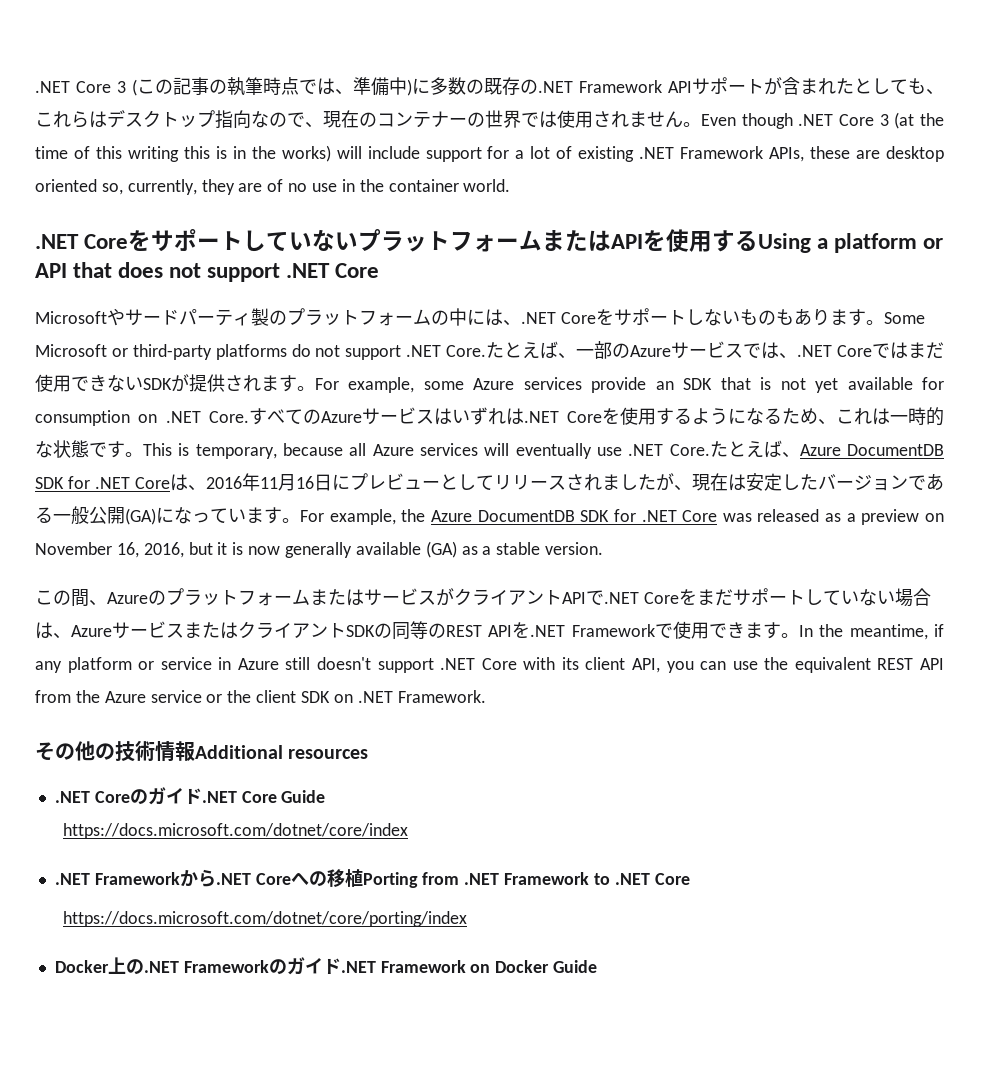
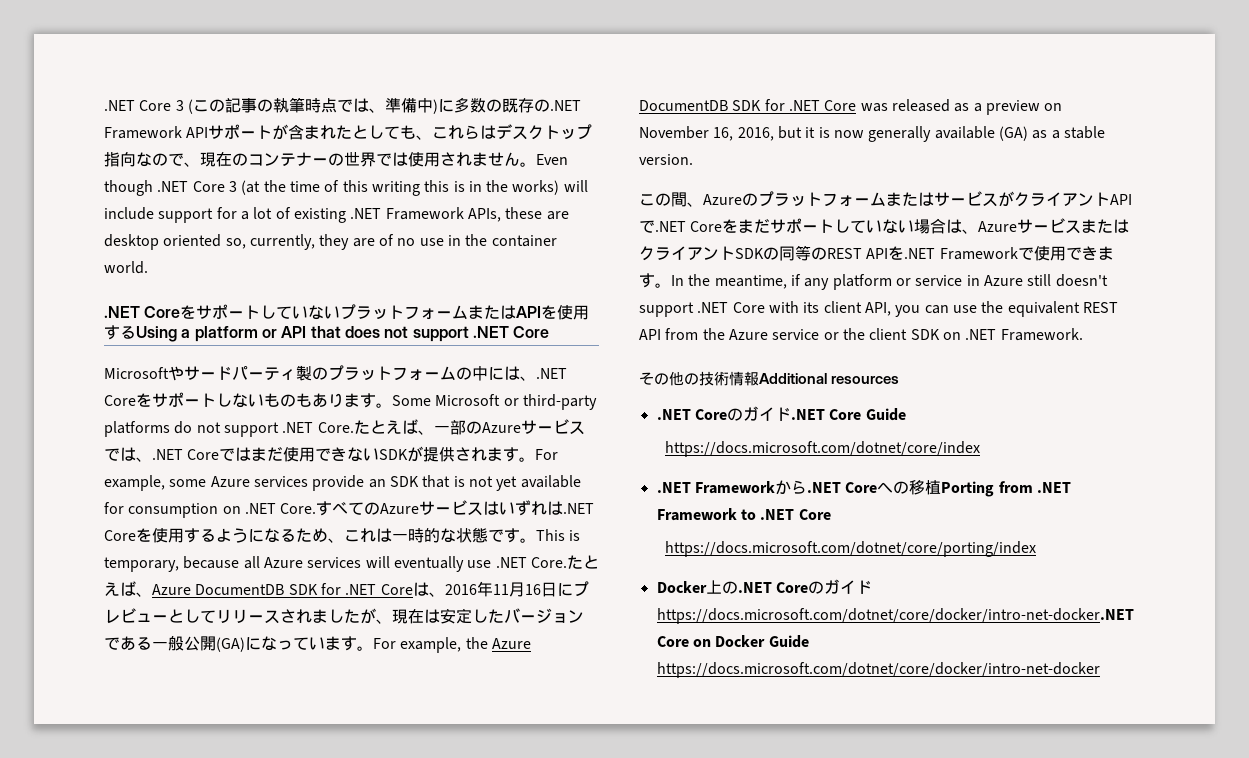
[183,957,466,975] Frameworkのガイド.NET Framework -> [775,579,872,594] [656,608,1134,624] [656,636,689,647] Coreのガイドhttps://docs.microsoft.com/dotnet/core/docker/intro-net-docker.NET Core
(598, 966) none -> [656,662,1100,678] https://docs.microsoft.com/dotnet/core/docker/intro-net-docker

